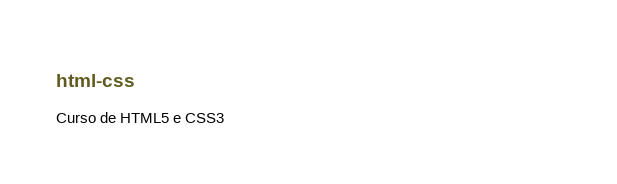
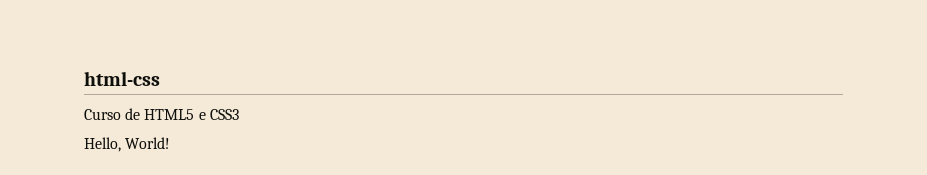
(225, 118) none -> [84,137,171,152] // Hello, World!

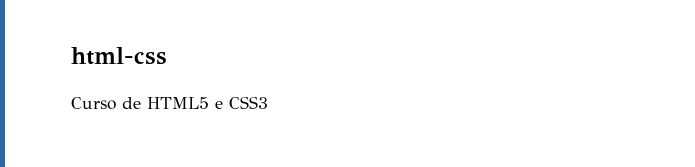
[84,137,171,152] // Hello, World! -> (268, 102) none

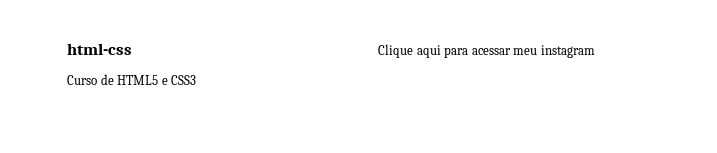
(268, 102) none -> [378,44,595,58] // Clique aqui para acessar meu instagram

